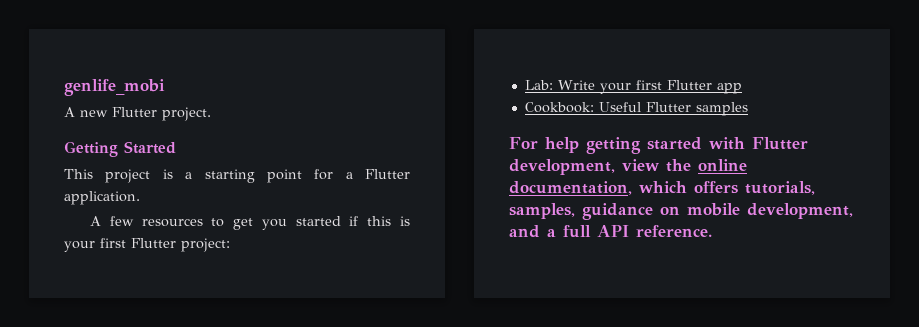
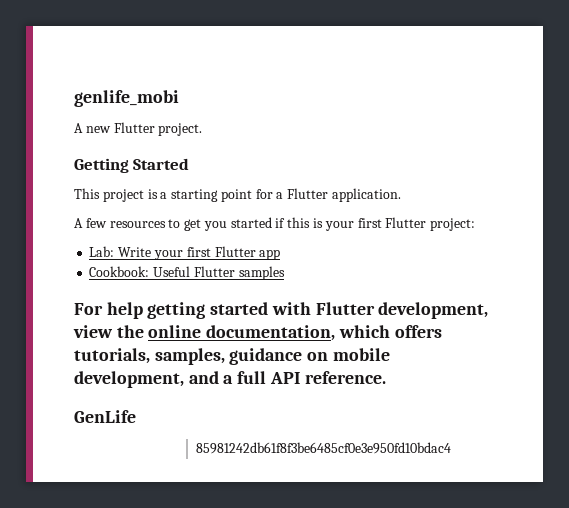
(712, 231) none -> [74,410,136,423] [196,442,452,454] // GenLife // 85981242db61f8f3be6485cf0e3e950fd10bdac4

